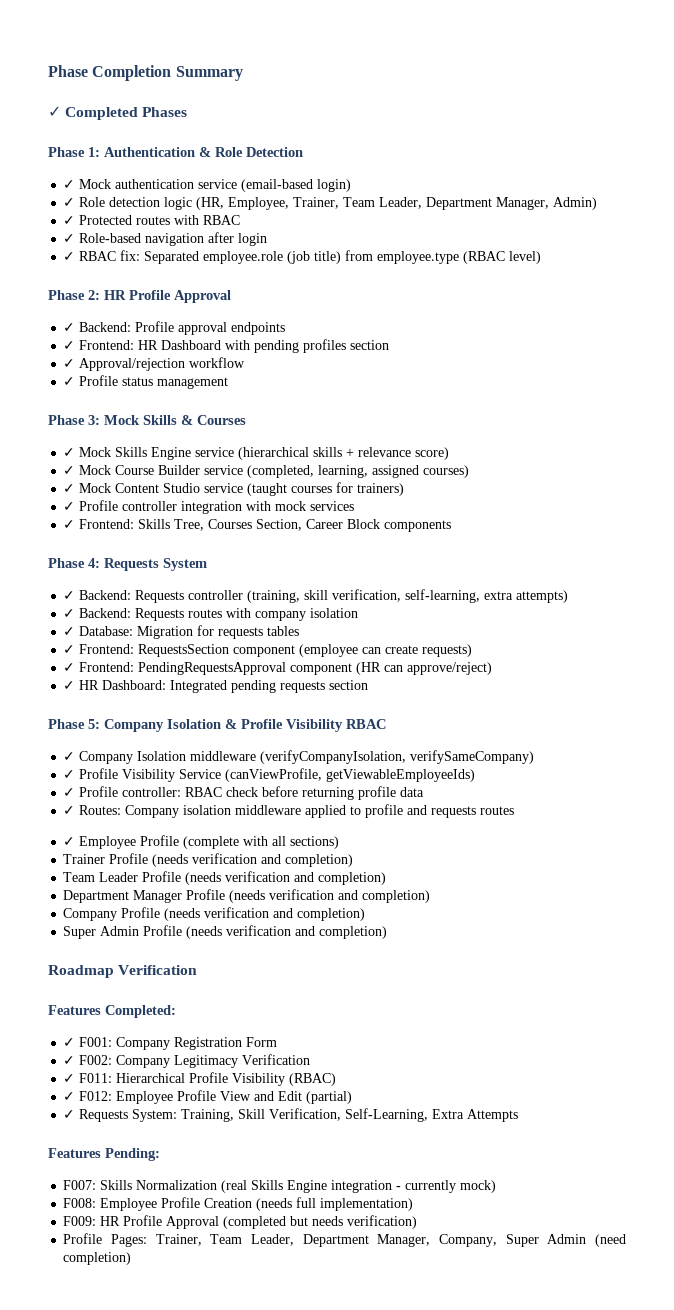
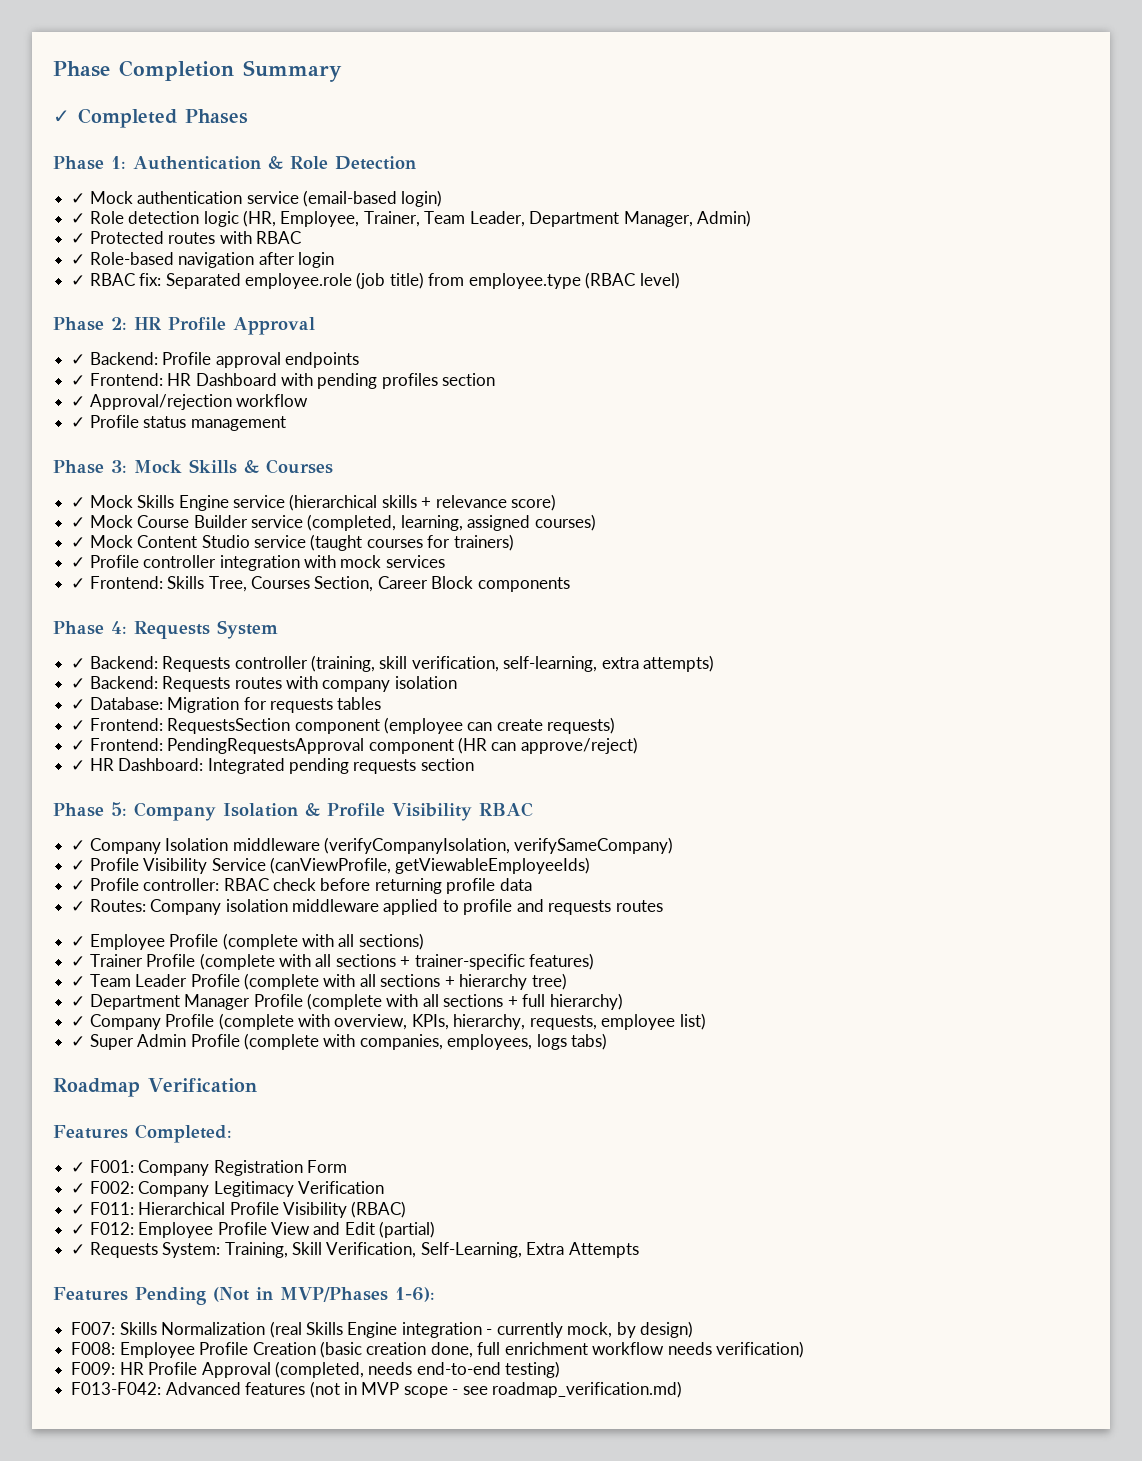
(340, 842) none -> [71,956,86,967] ✓
[152,853,354,867] [63,871,387,885] [63,889,431,903] [63,907,366,921] [63,925,388,939] (needs verification and completion) // Team Leader Profile (needs verification and completion) // Department Manager Profile (needs verification and completion) // Company Profile (needs verification and completion) // Super Admin Profile (needs verification and completion) -> [199,953,595,970] [71,973,567,990] [71,993,623,1010] [71,1013,706,1030] [71,1033,608,1050] (complete with all sections + trainer-specific features) // ✓ Team Leader Profile (complete with all sections + hierarchy tree) // ✓ Department Manager Profile (complete with all sections + full hierarchy) // ✓ Company Profile (complete with overview, KPIs, hierarchy, requests, employee list) // ✓ Super Admin Profile (complete with companies, employees, logs tabs)
[105,1148,160,1161] Pending: -> [135,1287,435,1305] Pending (Not in MVP/Phases 1-6):
[460,1180,497,1193] mock) -> [567,1321,694,1338] mock, by design)
[256,1197,414,1211] [63,1215,418,1229] [63,1233,627,1247] [63,1252,132,1265] (needs full implementation) // F009: HR Profile Approval (completed but needs verification) // Profile Pages: Trainer, Team Leader, Department Manager, Company, Super Admin (need completion) -> [319,1341,805,1358] [71,1361,561,1378] [71,1381,683,1398] (basic creation done, full enrichment workflow needs verification) // F009: HR Profile Approval (completed, needs end-to-end testing) // F013-F042: Advanced features (not in MVP scope - see roadmap_verification.md)

